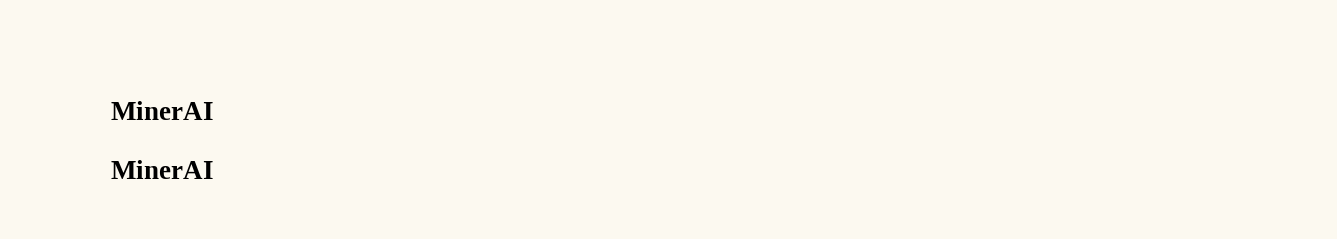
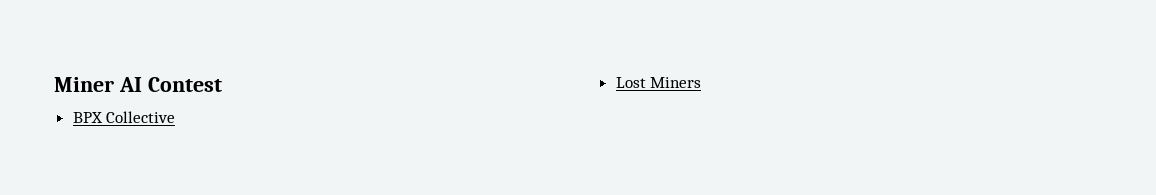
[111,101,214,120] [111,160,214,179] MinerAI // MinerAI -> [54,77,222,92] [72,111,176,123] [615,77,702,88] Miner AI Contest // BPX Collective // Lost Miners

